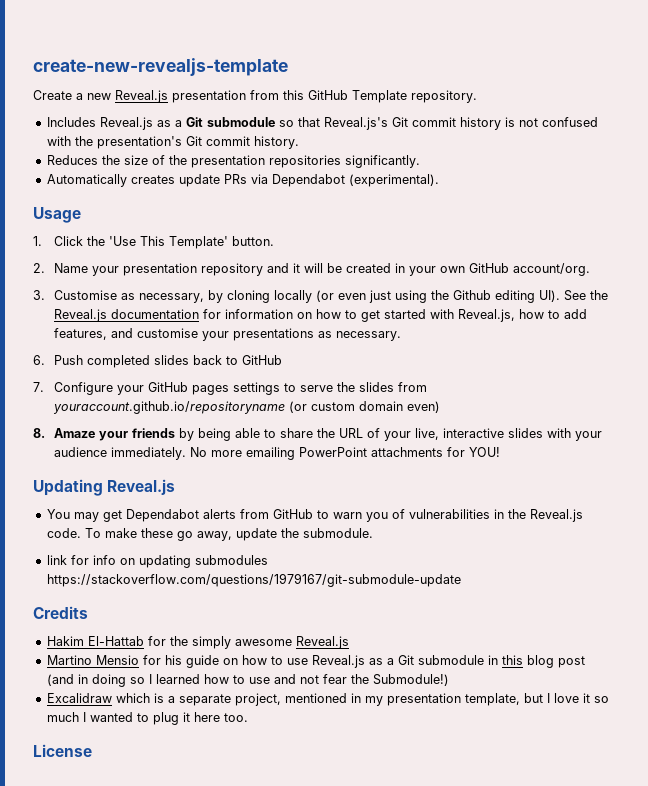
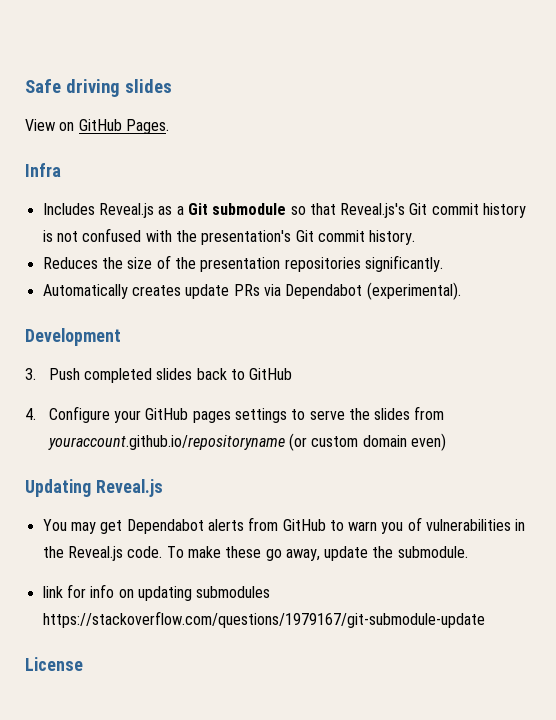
[33,58,288,76] [33,90,477,103] create-new-revealjs-template // Create a new Reveal.js presentation from this GitHub Template repository. -> [25,79,172,97] [25,119,169,134] [25,163,61,177] Safe driving slides // View on GitHub Pages. // Infra
[33,207,81,223] [33,236,275,249] [33,263,591,276] [33,290,609,303] [54,309,588,322] [54,328,402,341] [33,355,45,365] Usage // 1. Click the 'Use This Template' button. // 2. Name your presentation repository and it will be created in your own GitHub account/org. // 3. Customise as necessary, by cloning locally (or even just using the Github editing UI). See the Reveal.js documentation for information on how to get started with Reveal.js, how to add features, and customise your presentations as necessary. // 6. -> [25,328,121,346] [25,368,36,380] Development // 3.
[33,382,44,392] 7. -> [25,408,36,420] 4.
[33,428,603,441] [54,447,501,460] // 8. Amaze your friends by being able to share the URL of your live, interactive slides with your audience immediately. No more emailing PowerPoint attachments for YOU! -> (446, 442) none
[33,606,88,619] [46,636,349,649] [46,655,585,668] [46,674,449,687] [46,693,609,706] [46,712,248,725] // Credits // Hakim El-Hattab for the simply awesome Reveal.js // Martino Mensio for his guide on how to use Reveal.js as a Git submodule in this blog post (and in doing so I learned how to use and not fear the Submodule!) // Excalidraw which is a separate project, mentioned in my presentation template, but I love it so much I wanted to plug it here too. -> (485, 619) none

